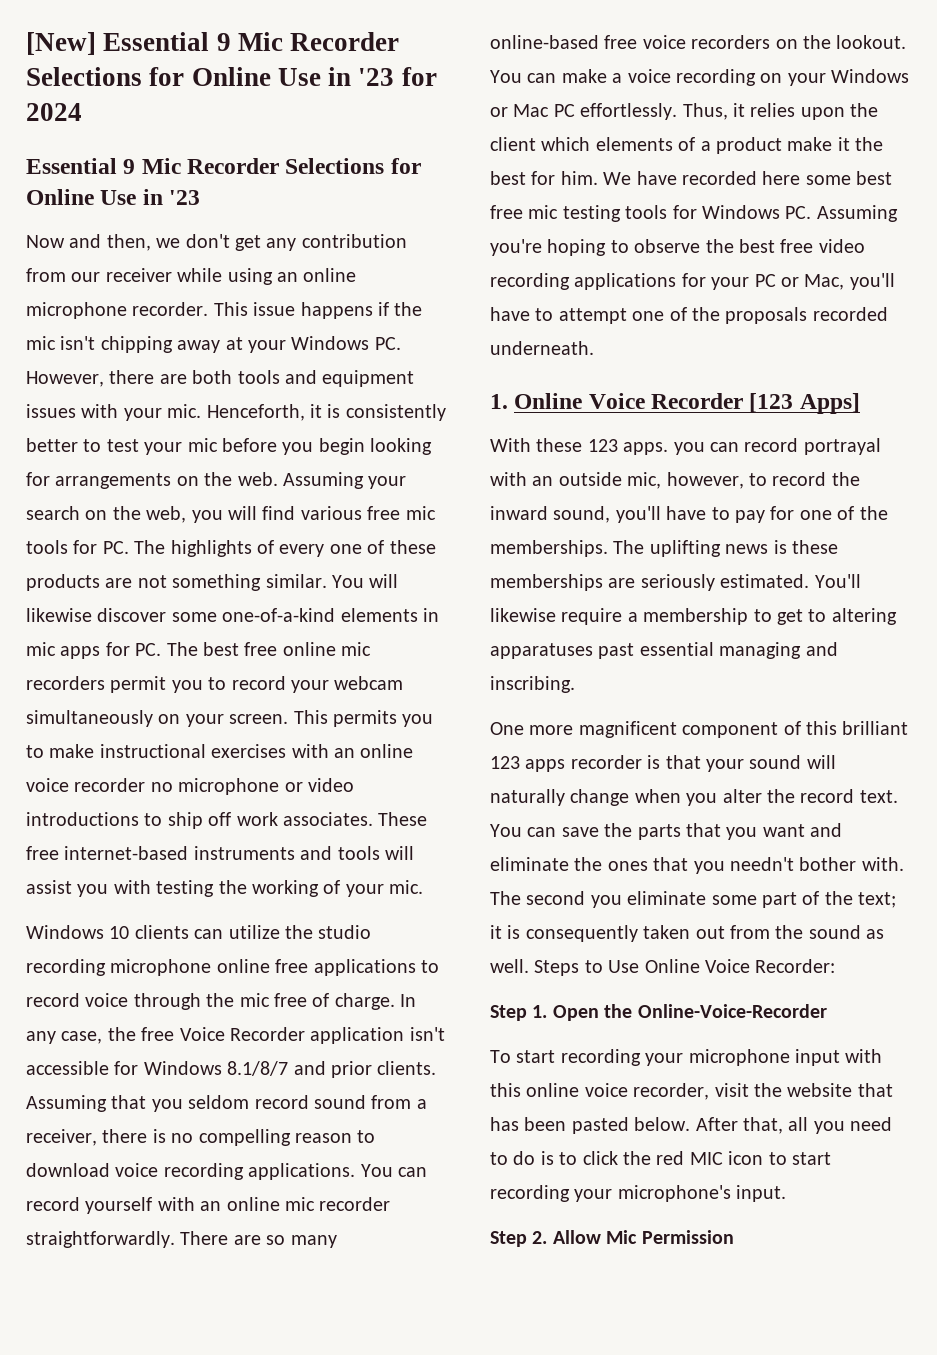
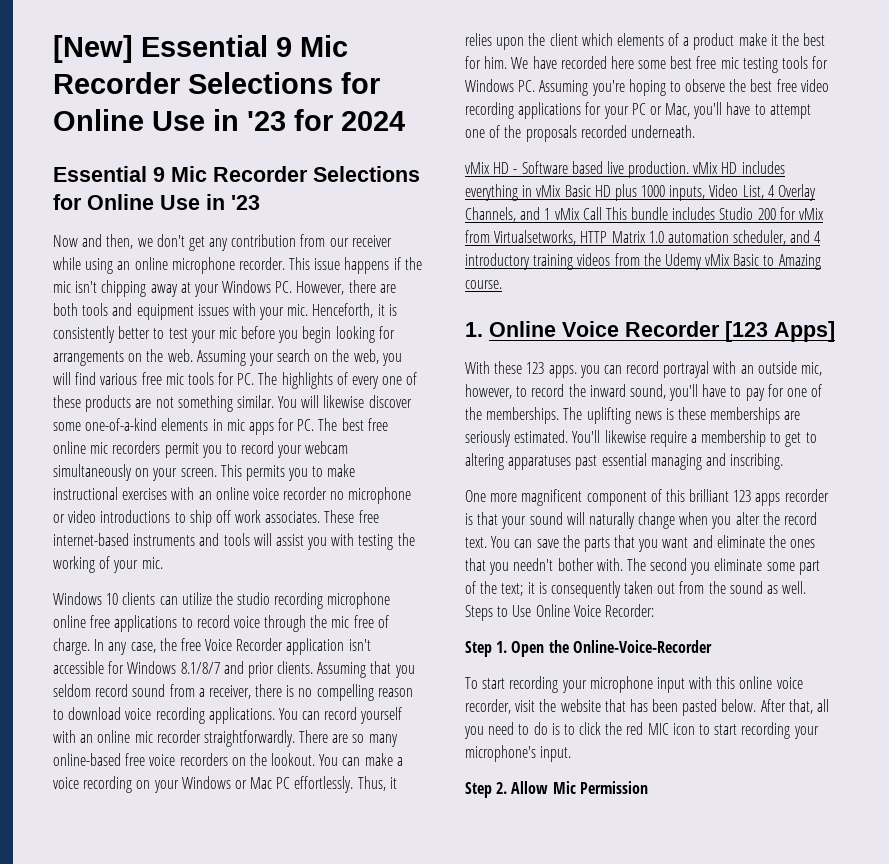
(594, 348) none -> [465,161,785,178] [465,184,817,201] [465,207,825,222] [465,230,822,245] [465,253,821,270] [465,280,502,289] // vMix HD - Software based live production. vMix HD includes everything in vMix Basic HD plus 1000 inputs, Video List, 4 Overlay Channels, and 1 vMix Call This bundle includes Studio 200 for vMix from Virtualsetworks, HTTP Matrix 1.0 automation scheduler, and 4 introductory training videos from the Udemy vMix Basic to Amazing course.

